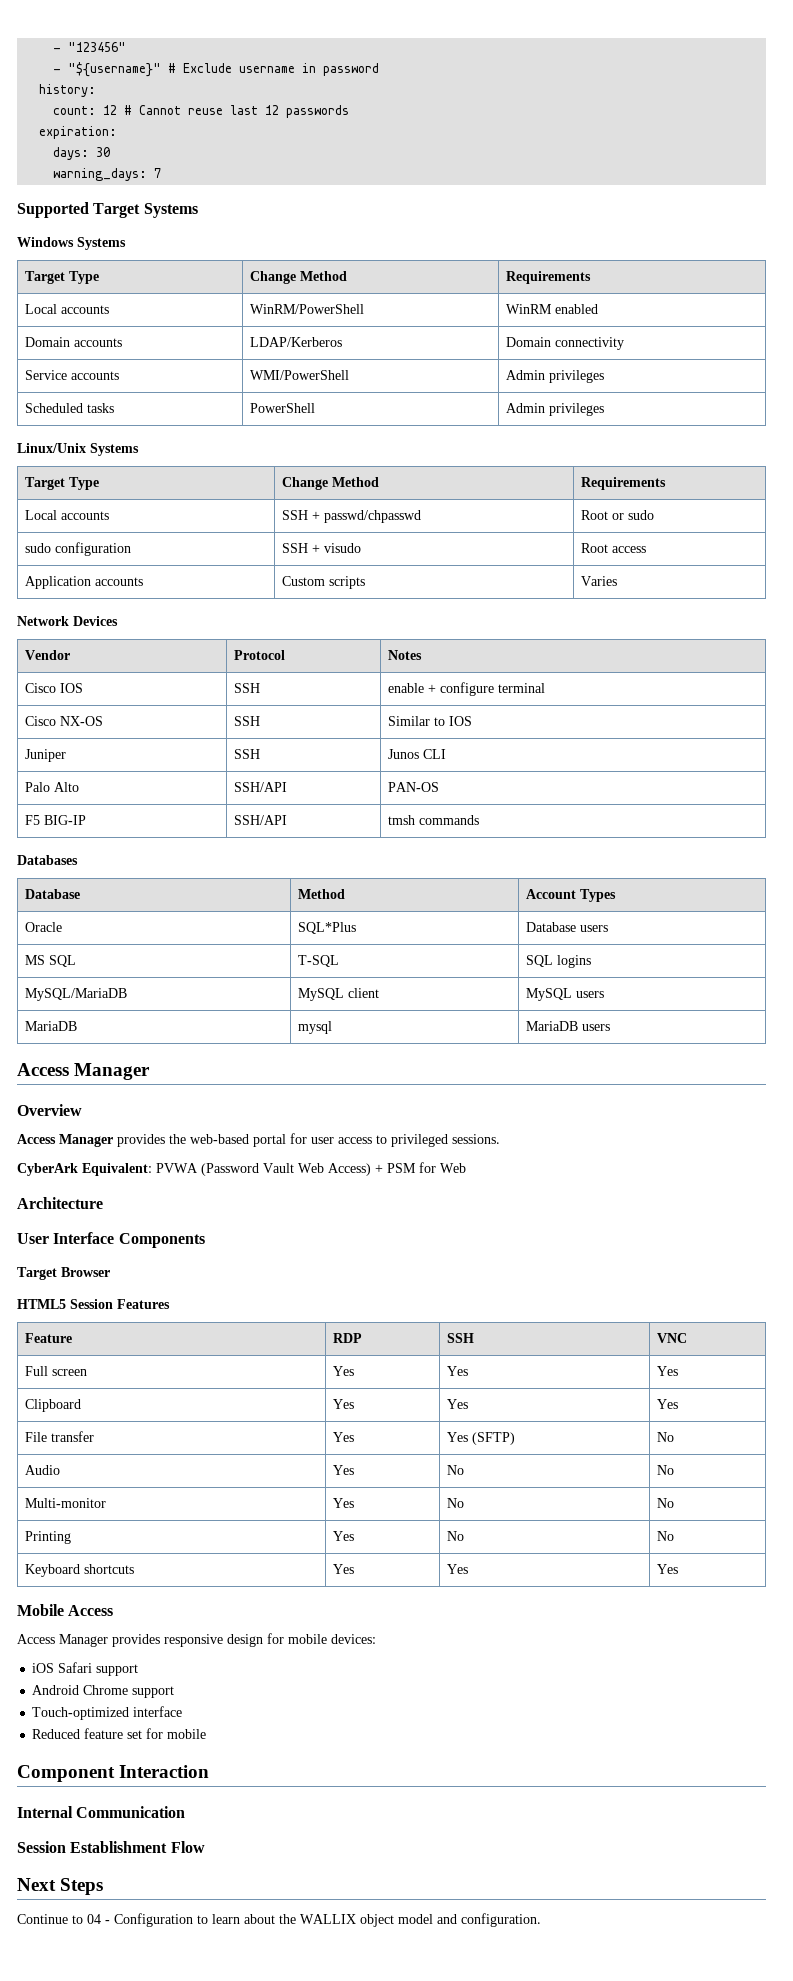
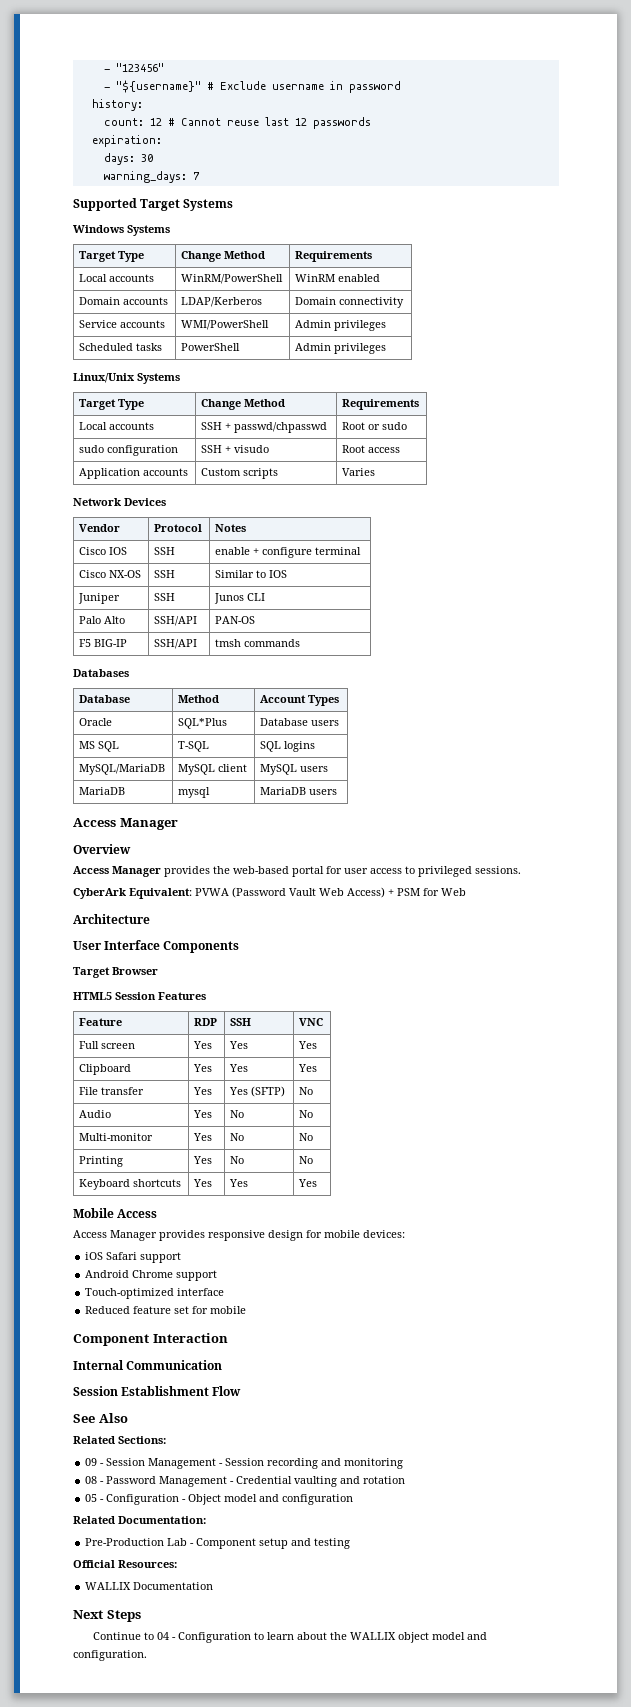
(205, 1847) none -> [73,1413,128,1423] [73,1436,166,1444] [85,1458,404,1469] [85,1476,406,1487] [85,1494,354,1505] [73,1516,206,1524] [85,1538,351,1549] [73,1560,177,1568] [85,1582,214,1590] // See Also // Related Sections: // 09 - Session Management - Session recording and monitoring // 08 - Password Management - Credential vaulting and rotation // 05 - Configuration - Object model and configuration // Related Documentation: // Pre-Production Lab - Component setup and testing // Official Resources: // WALLIX Documentation

